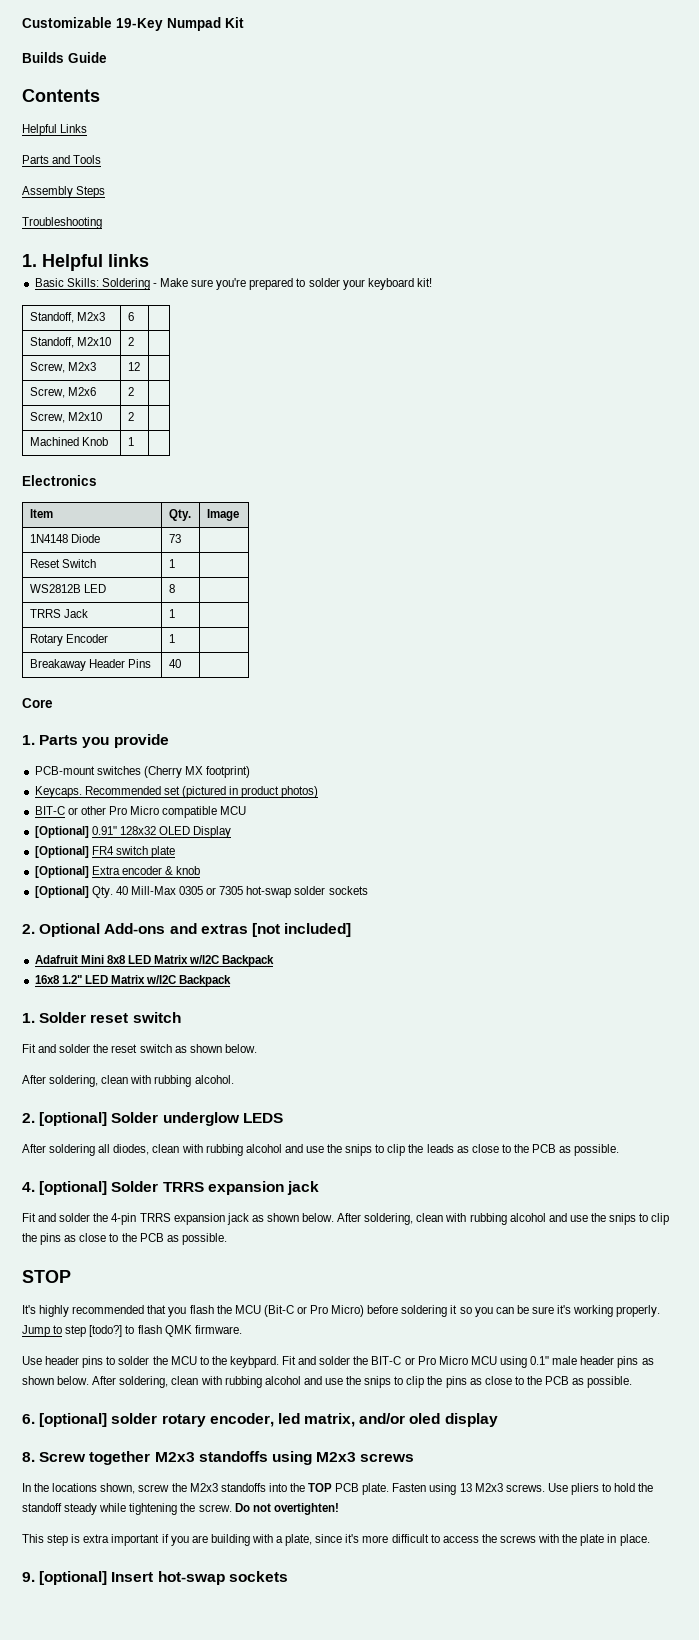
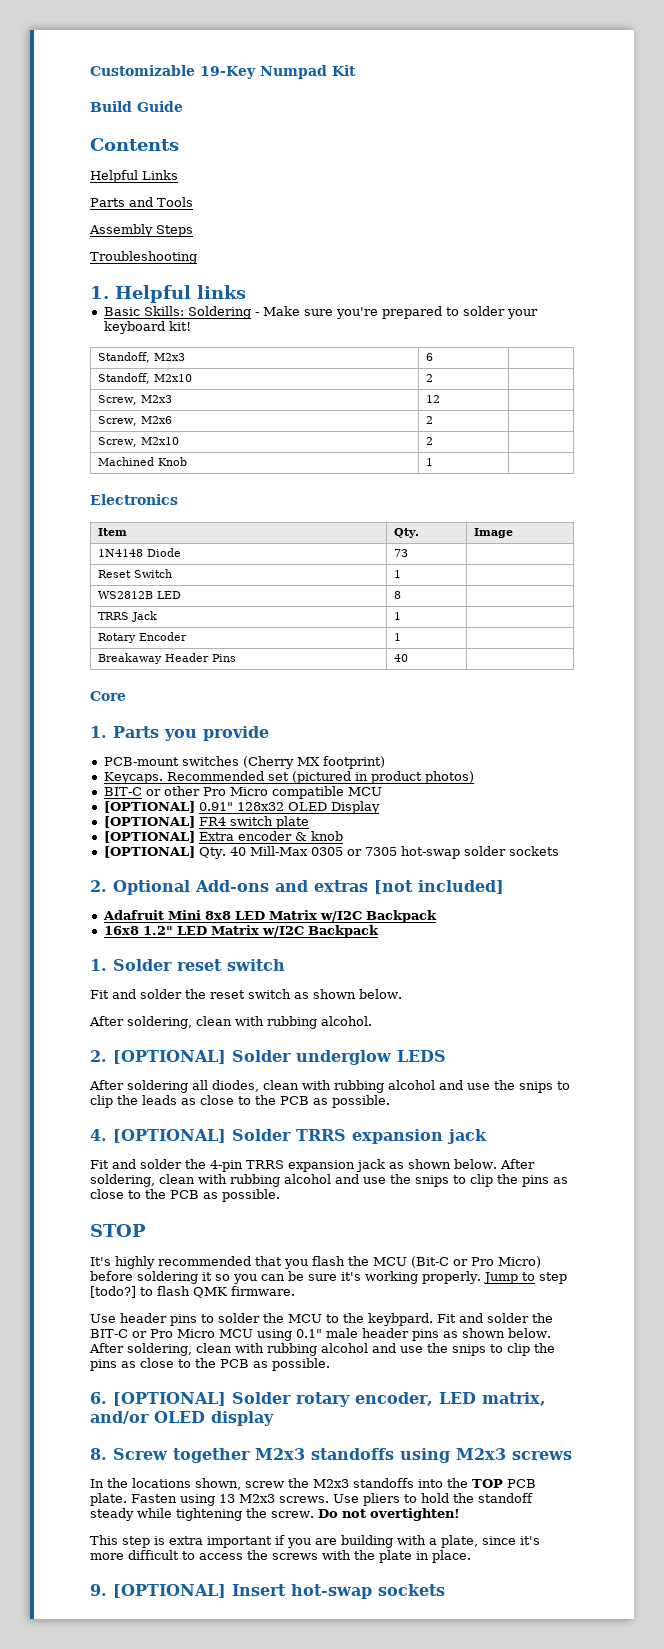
[22,52,64,63] Builds -> [90,101,132,112] Build
[34,826,89,838] [Optional] -> [103,801,195,813] [OPTIONAL]
[34,846,89,858] [Optional] -> [103,816,195,828] [OPTIONAL]
[34,866,89,878] [Optional] -> [103,831,195,843] [OPTIONAL]
[34,886,89,898] [Optional] -> [103,846,195,858] [OPTIONAL]
[39,1112,108,1126] [optional] -> [113,1050,226,1064] [OPTIONAL]
[39,1181,108,1195] [optional] -> [113,1129,226,1143] [OPTIONAL]
[39,1413,158,1427] [optional] solder -> [113,1392,291,1406] [OPTIONAL] Solder
[277,1413,300,1424] led -> [438,1392,476,1404] LED
[409,1413,441,1424] oled -> [154,1411,205,1423] OLED
[39,1571,108,1585] [optional] -> [113,1584,226,1598] [OPTIONAL]

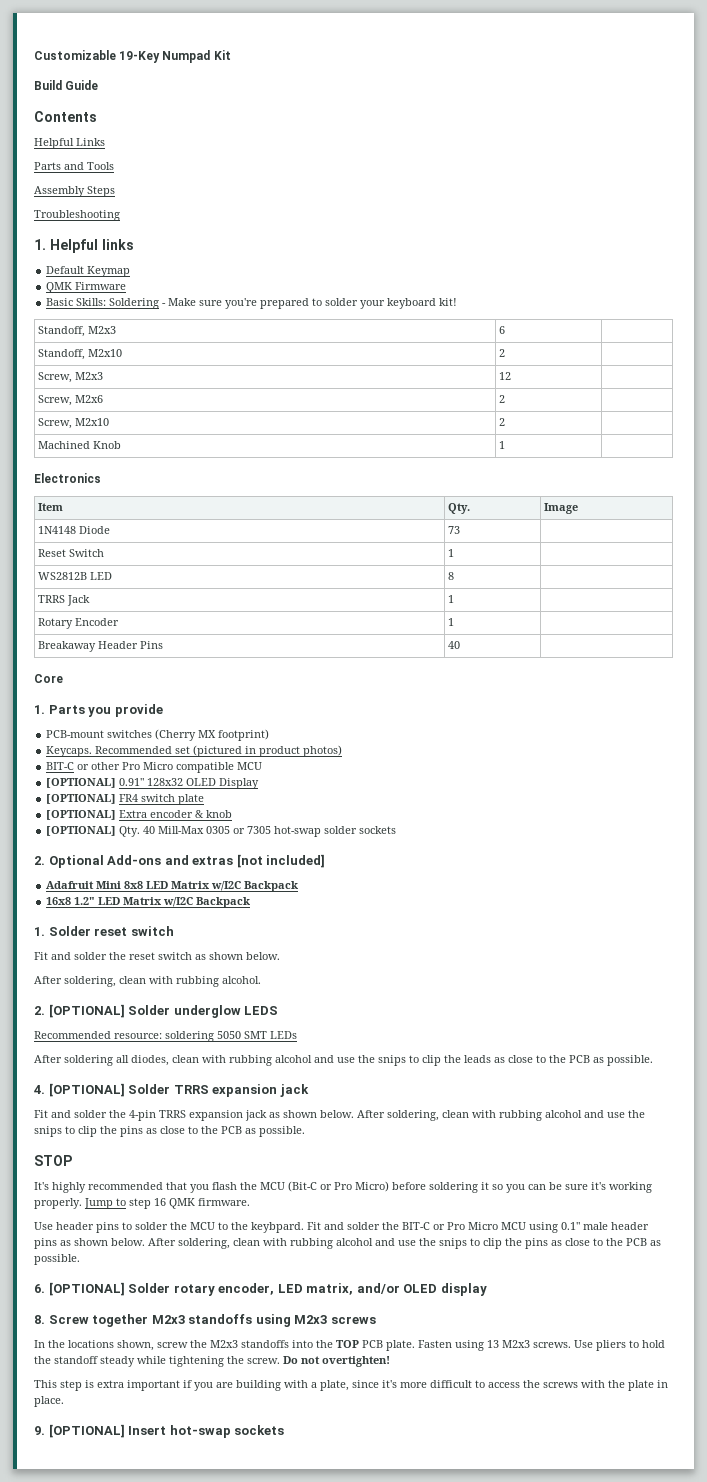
(246, 292) none -> [46,266,131,277] [46,282,127,293] // Default Keymap // QMK Firmware
(446, 1056) none -> [34,1031,297,1042] // Recommended resource: soldering 5050 SMT LEDs
[90,1286,190,1298] [todo?] to flash -> [154,1198,166,1206] 16

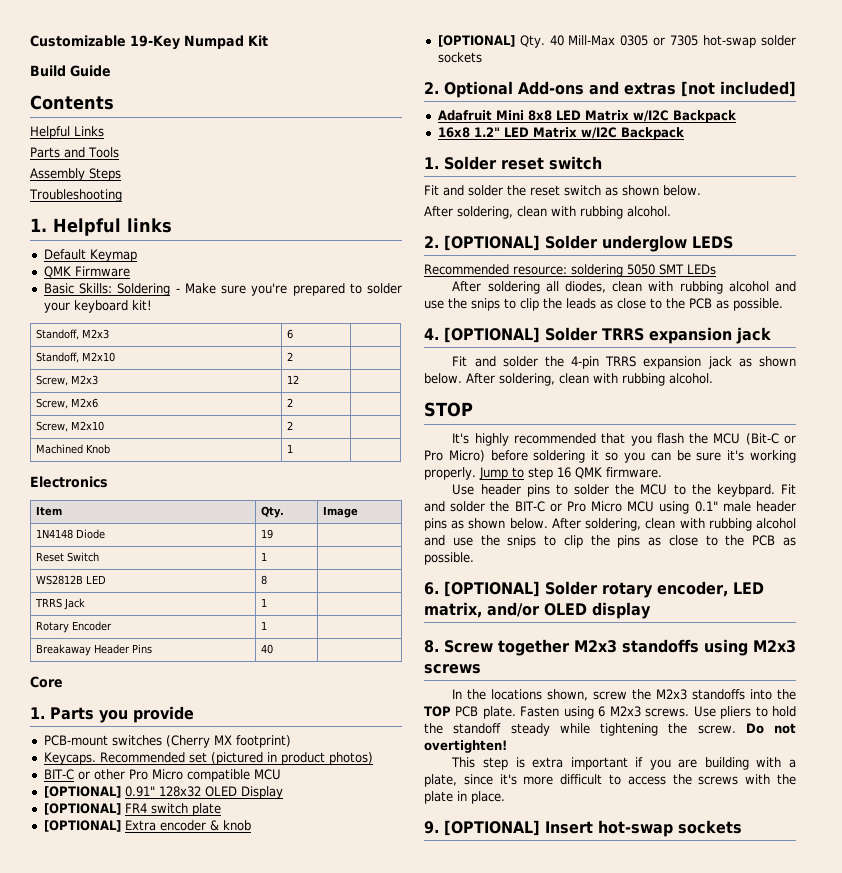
[448,526,461,534] 73 -> [261,529,274,539] 19
[545,1110,645,1118] [34,1126,305,1137] alcohol and use the snips to clip the pins as close to the PCB as possible. -> [668,373,713,384] alcohol.
[487,1340,499,1348] 13 -> [598,706,606,717] 6

